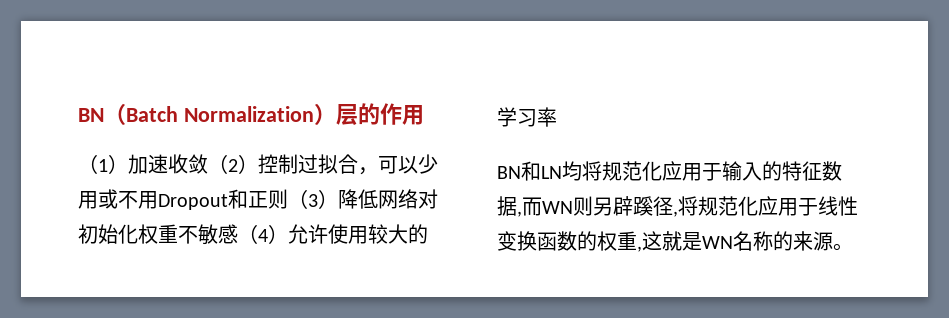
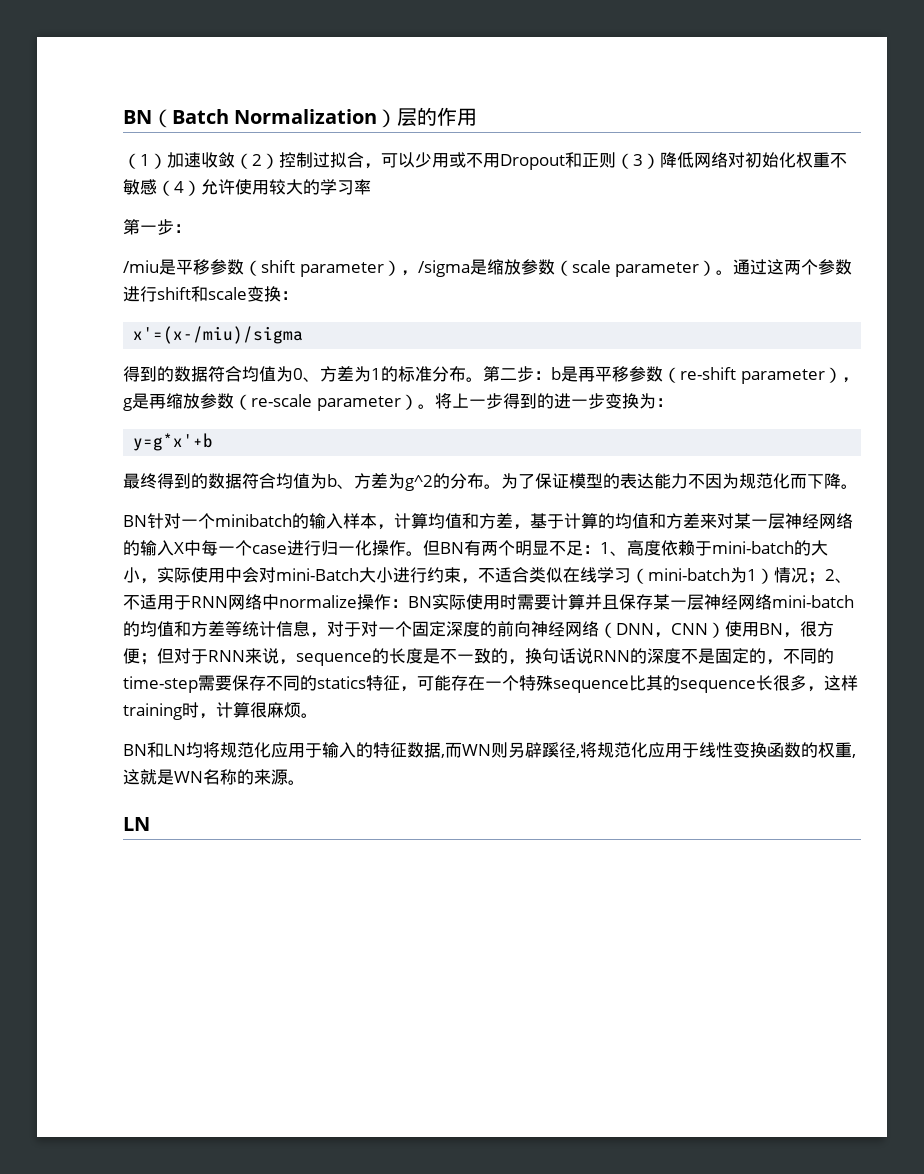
(557, 117) none -> [123,219,191,235] [123,259,853,277] [123,286,298,302] [133,326,304,344] [123,366,859,384] [123,393,673,411] [133,433,214,451] [123,473,858,491] [123,513,853,530] [123,540,828,556] [123,567,852,584] [123,594,854,610] [123,621,834,638] [123,648,834,666] [123,675,858,693] [123,702,318,720] // 第一步： // /miu是平移参数（shift parameter），/sigma是缩放参数（scale parameter）。通过这两个参数进行shift和scale变换： // x'=(x-/miu)/sigma // 得到的数据符合均值为0、方差为1的标准分布。第二步：b是再平移参数（re-shift parameter），g是再缩放参数（re-scale parameter）。将上一步得到的进一步变换为： // y=g*x'+b // 最终得到的数据符合均值为b、方差为g^2的分布。为了保证模型的表达能力不因为规范化而下降。 // BN针对一个minibatch的输入样本，计算均值和方差，基于计算的均值和方差来对某一层神经网络的输入X中每一个case进行归一化操作。但BN有两个明显不足：1、高度依赖于mini-batch的大小，实际使用中会对mini-Batch大小进行约束，不适合类似在线学习（mini-batch为1）情况；2、不适用于RNN网络中normalize操作：BN实际使用时需要计算并且保存某一层神经网络mini-batch的均值和方差等统计信息，对于对一个固定深度的前向神经网络（DNN，CNN）使用BN，很方便；但对于RNN来说，sequence的长度是不一致的，换句话说RNN的深度不是固定的，不同的time-step需要保存不同的statics特征，可能存在一个特殊sequence比其的sequence长很多，这样training时，计算很麻烦。
(853, 247) none -> [123,817,150,831] // LN

